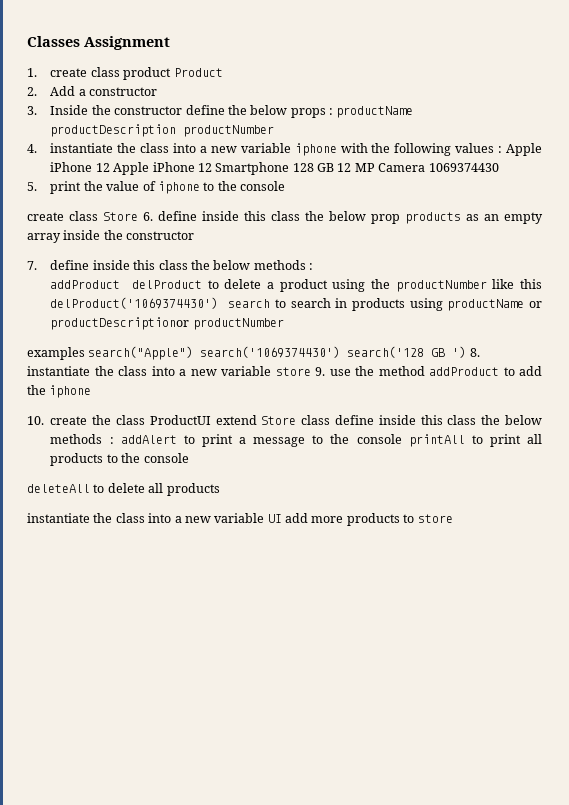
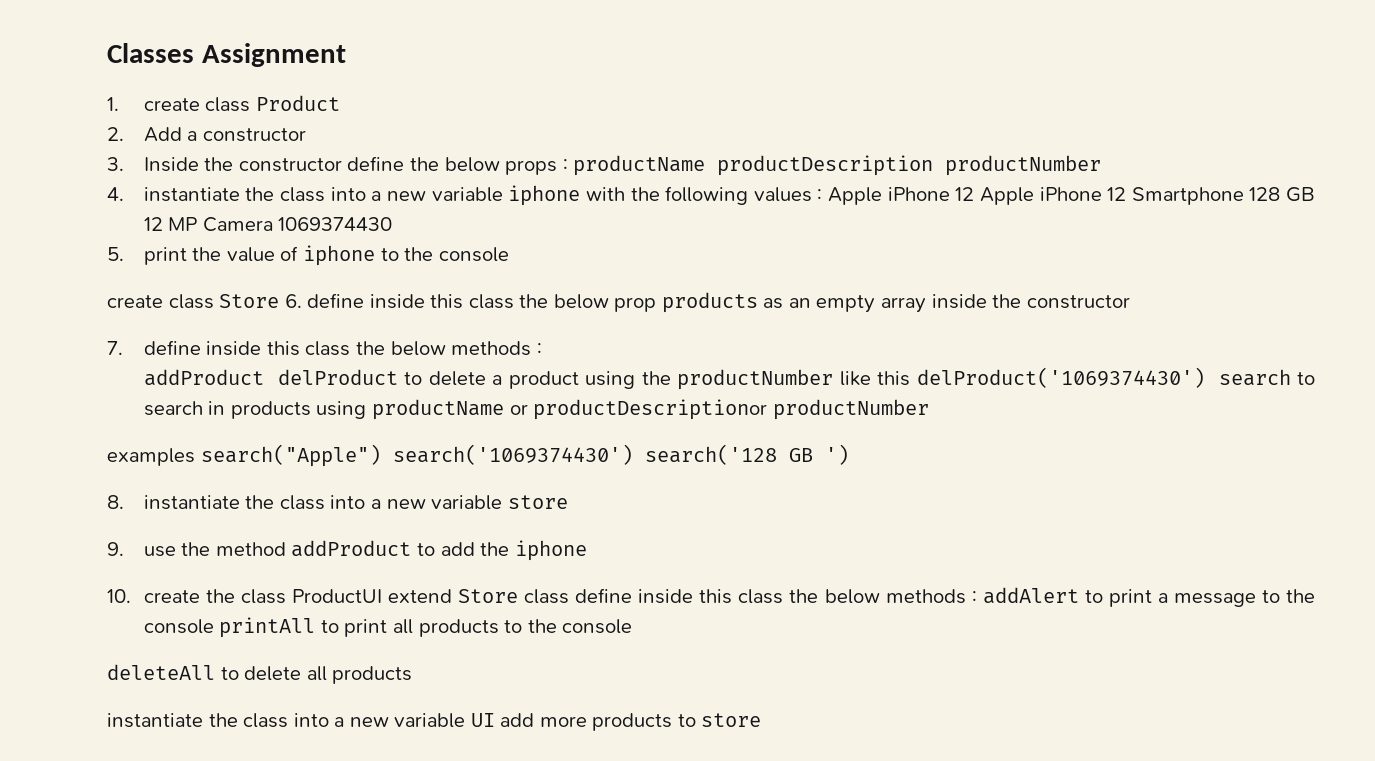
[123,67,172,80] product -> (251, 104) none
(467, 352) none -> (849, 454) //
(311, 371) none -> (568, 502) //

